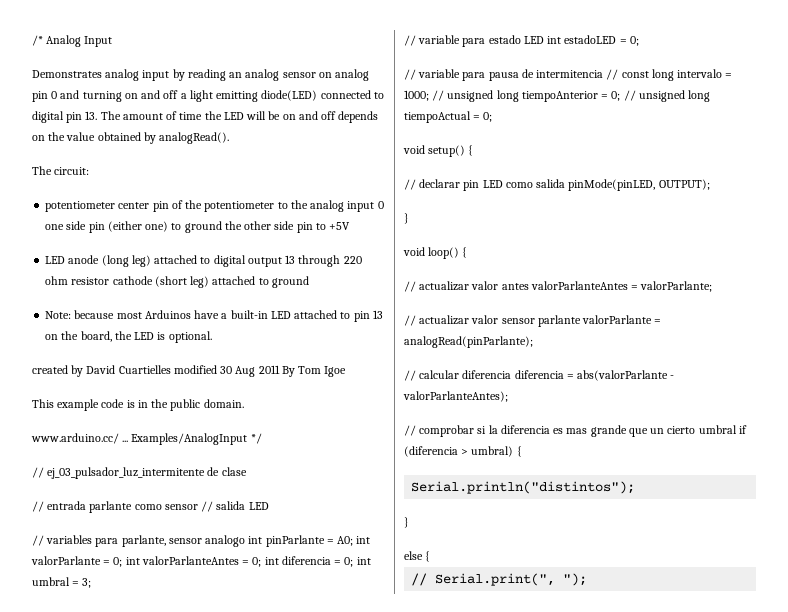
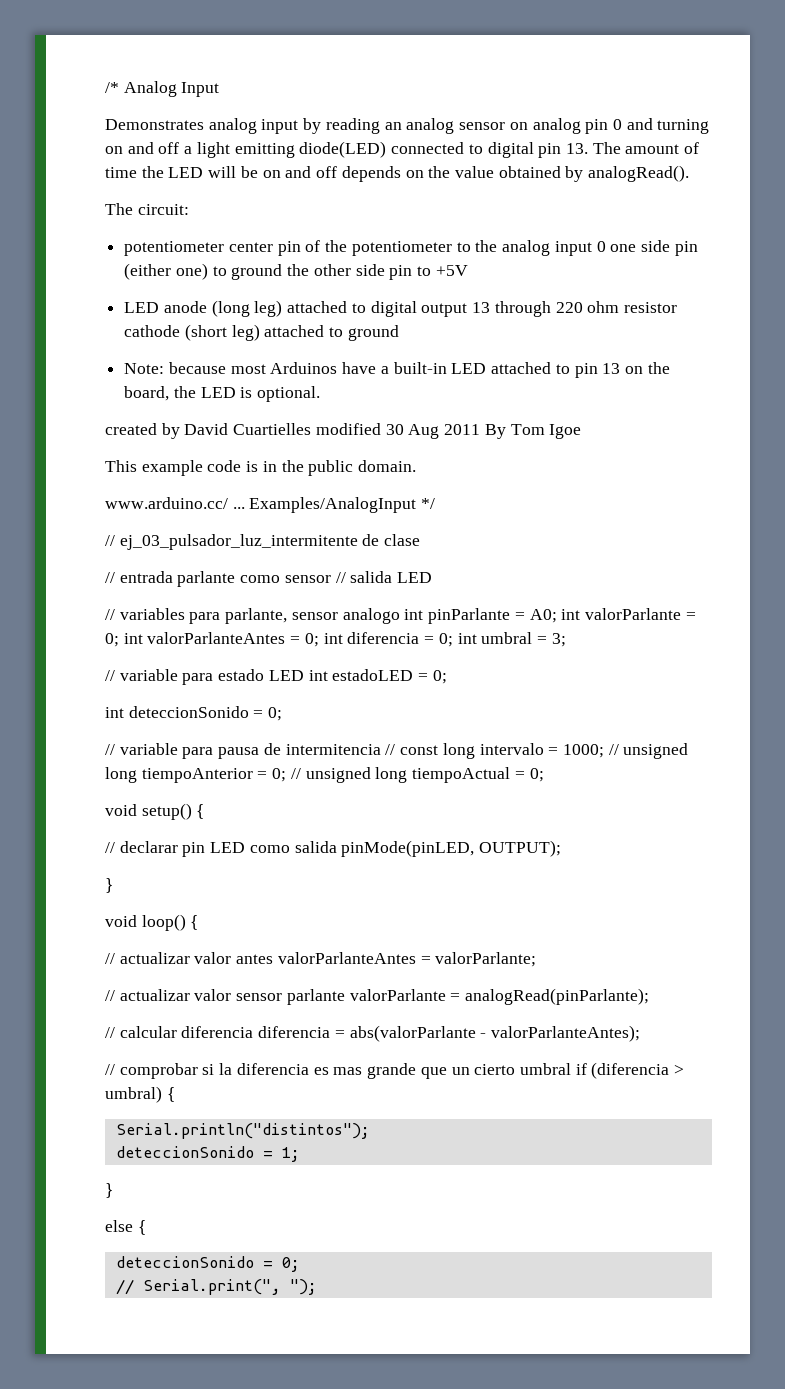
(639, 41) none -> [105,706,283,721] // int deteccionSonido = 0;
(636, 487) none -> [115,1146,300,1162] // deteccionSonido = 1;
(431, 556) none -> [115,1256,300,1272] // deteccionSonido = 0;

